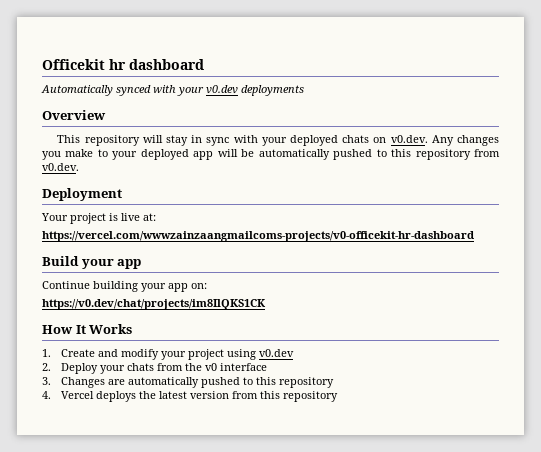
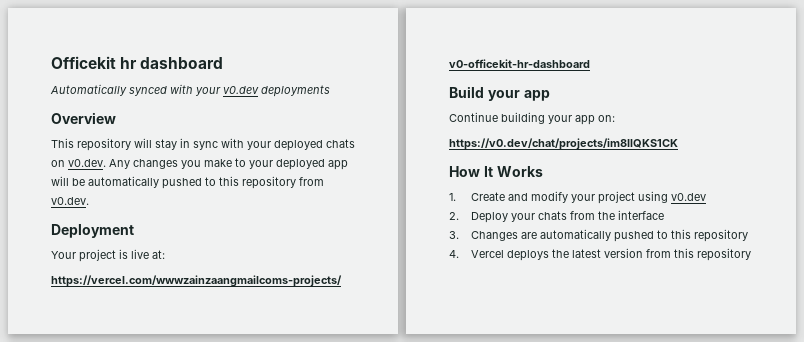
[204,363,217,371] v0 -> (615, 215) none

